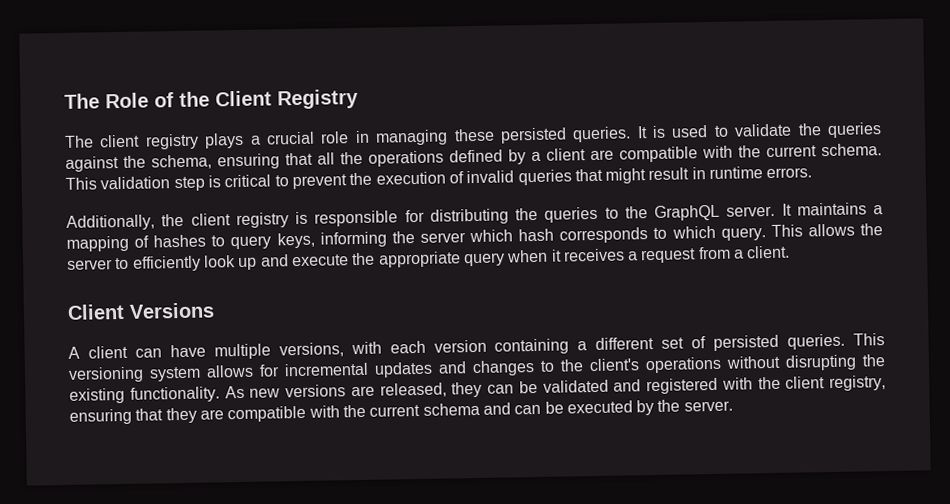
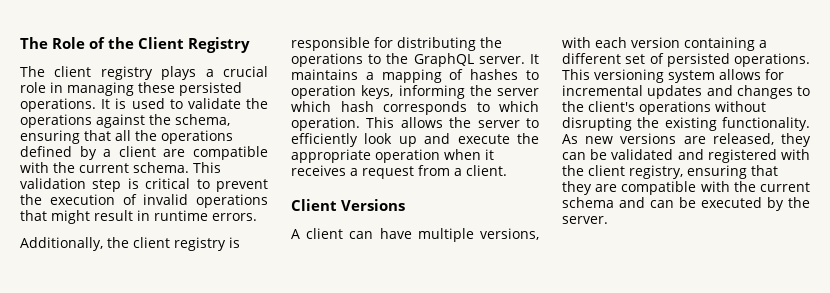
[572,126,632,143] queries. -> [20,98,96,112] operations.
[827,122,883,139] queries -> [20,114,92,128] operations
[517,169,572,186] queries -> [196,194,268,208] operations
[544,206,599,223] queries -> [291,53,363,67] operations
[230,235,272,250] query -> [291,85,356,99] operation
[720,227,766,241] query. -> [291,117,360,131] operation.
[463,252,505,267] query -> [375,149,440,163] operation
[787,333,846,350] queries. -> [734,53,810,67] operations.

